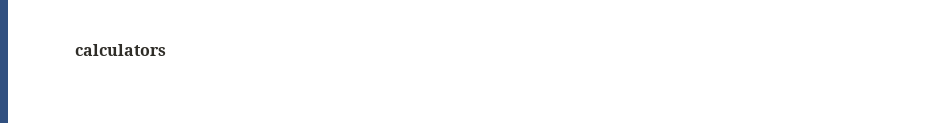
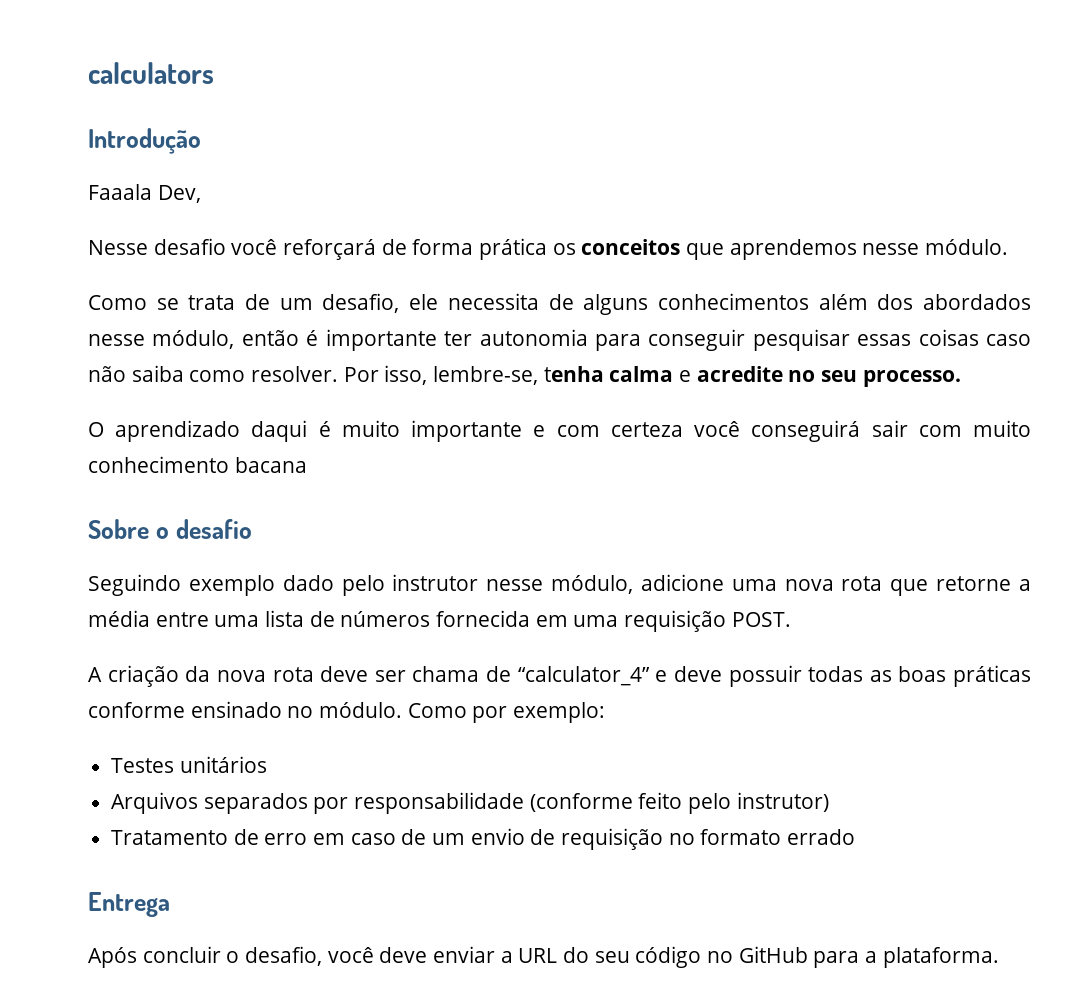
(166, 50) none -> [88,128,201,154] [88,184,201,203] [88,238,1009,260] [88,293,1031,315] [88,329,1031,351] [88,365,961,387] [88,420,1032,442] [88,456,307,473] [88,519,252,539] [88,574,1031,596] [88,610,791,632] [88,665,1031,687] [88,701,606,723] [111,756,267,773] [111,792,829,814] [111,828,856,850] [88,892,170,917] [88,946,999,968] // Introdução // Faaala Dev, // Nesse desafio você reforçará de forma prática os conceitos que aprendemos nesse módulo. // Como se trata de um desafio, ele necessita de alguns conhecimentos além dos abordados nesse módulo, então é importante ter autonomia para conseguir pesquisar essas coisas caso não saiba como resolver. Por isso, lembre-se, tenha calma e acredite no seu processo. // O aprendizado daqui é muito importante e com certeza você conseguirá sair com muito conhecimento bacana // Sobre o desafio // Seguindo exemplo dado pelo instrutor nesse módulo, adicione uma nova rota que retorne a média entre uma lista de números fornecida em uma requisição POST. // A criação da nova rota deve ser chama de “calculator_4” e deve possuir todas as boas práticas conforme ensinado no módulo. Como por exemplo: // Testes unitários // Arquivos separados por responsabilidade (conforme feito pelo instrutor) // Tratamento de erro em caso de um envio de requisição no formato errado // Entrega // Após concluir o desafio, você deve enviar a URL do seu código no GitHub para a plataforma.

